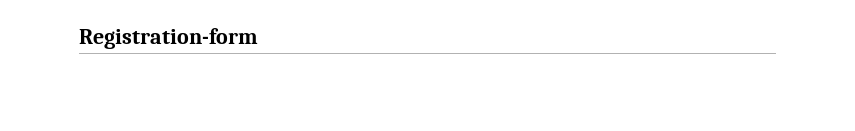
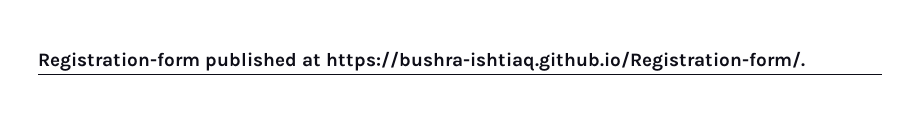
(258, 38) none -> [205,51,806,71] published at https://bushra-ishtiaq.github.io/Registration-form/.

